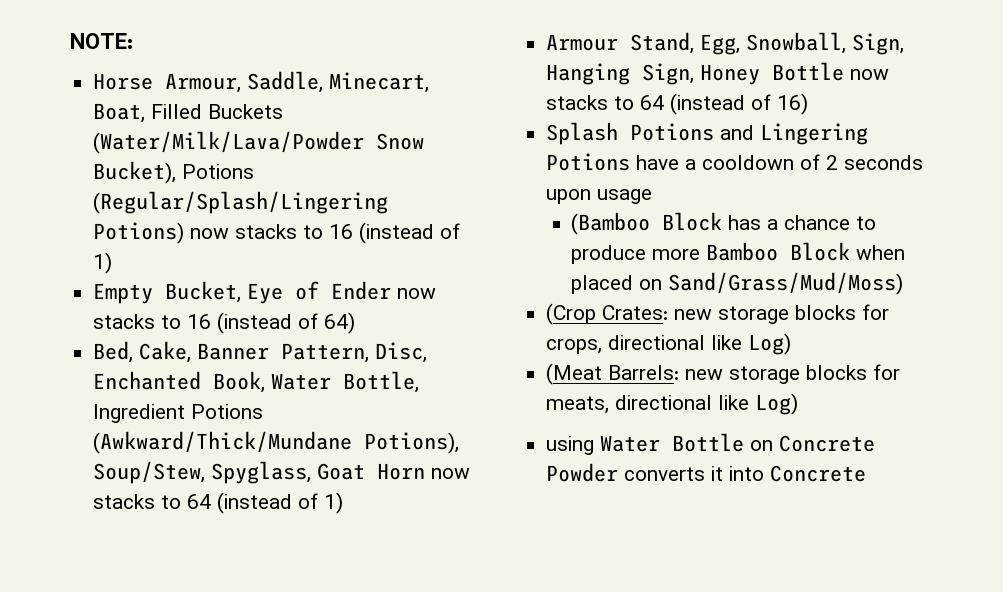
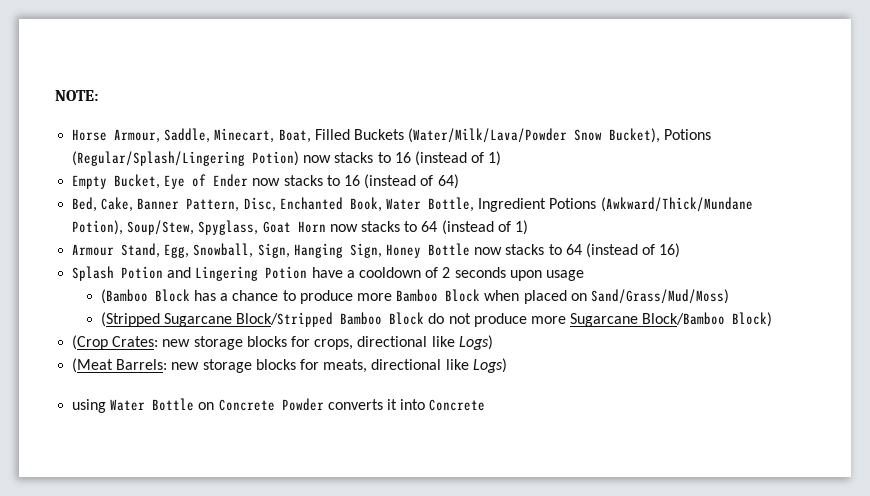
[93,222,185,244] Potions) -> [252,151,300,166] Potion)
[364,432,460,454] Potions), -> [72,220,124,235] Potion),
[630,123,715,141] Potions -> [121,266,164,279] Potion
[546,153,631,171] Potions -> [265,266,308,279] Potion
(904, 283) none -> [100,312,773,327] // (Stripped Sugarcane Block/Stripped Bamboo Block do not produce more Sugarcane Block/Bamboo Block)
[748,333,792,355] Log) -> [458,335,493,350] Logs)
[755,393,799,415] Log) -> [472,358,507,373] Logs)

